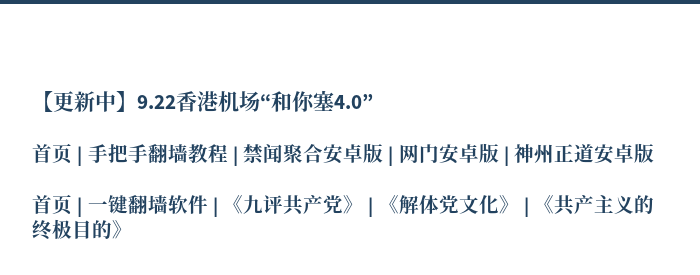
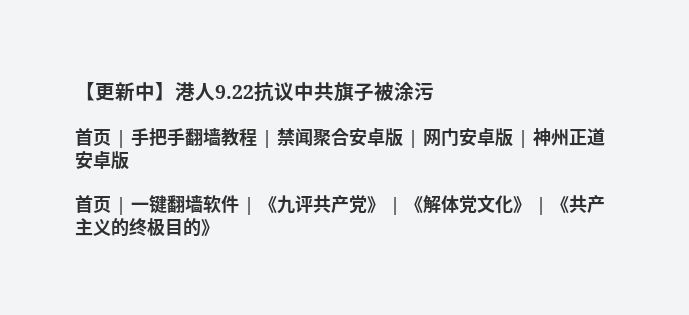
[137,90,373,112] 9.22香港机场“和你塞4.0” -> [175,82,434,102] 港人9.22抗议中共旗子被涂污

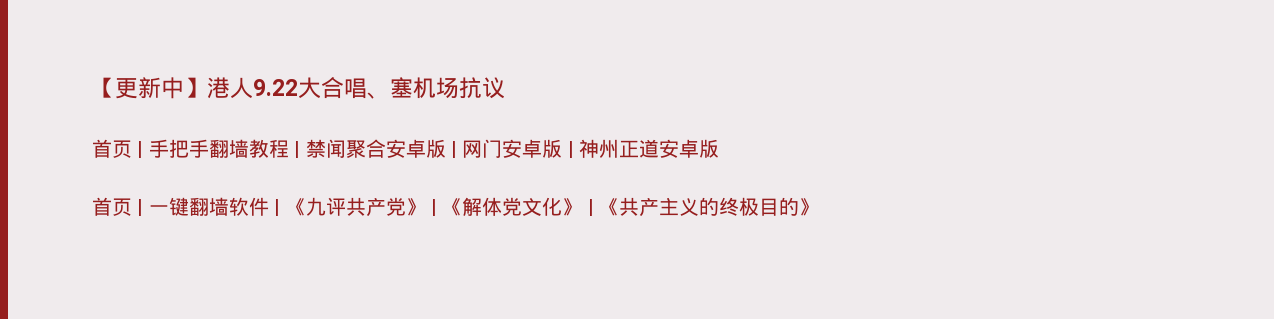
[254,82,434,102] 抗议中共旗子被涂污 -> [298,77,505,99] 大合唱、塞机场抗议

